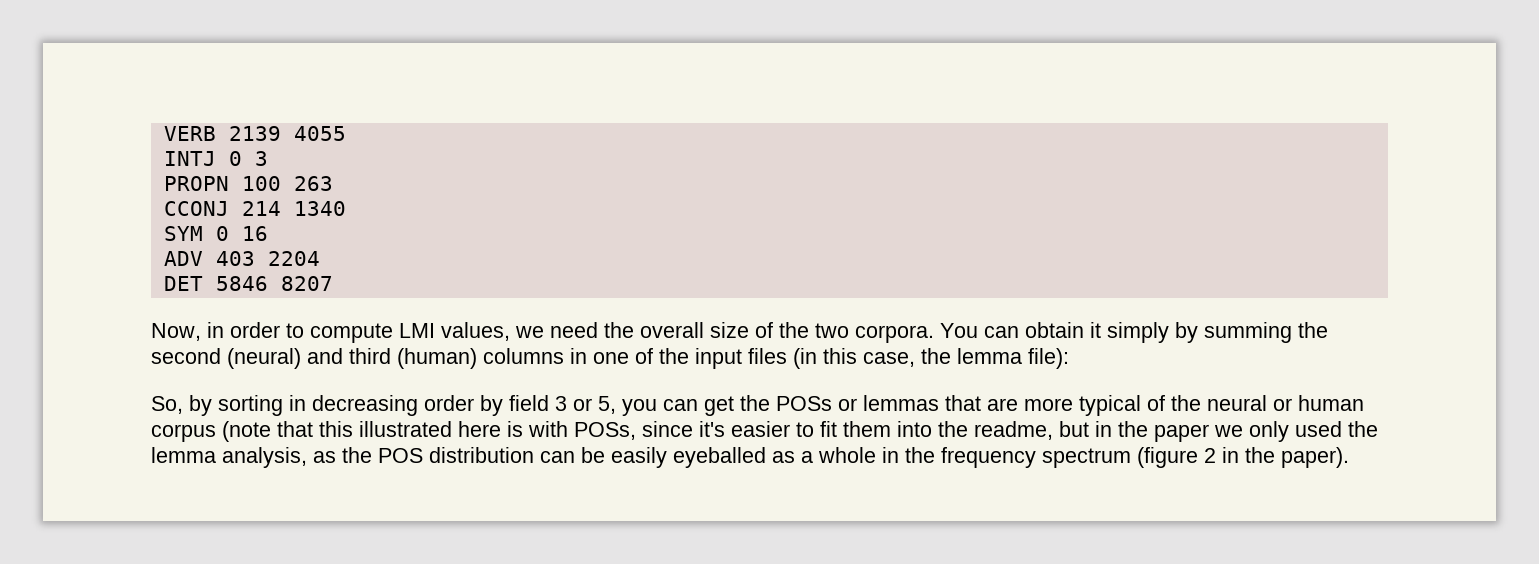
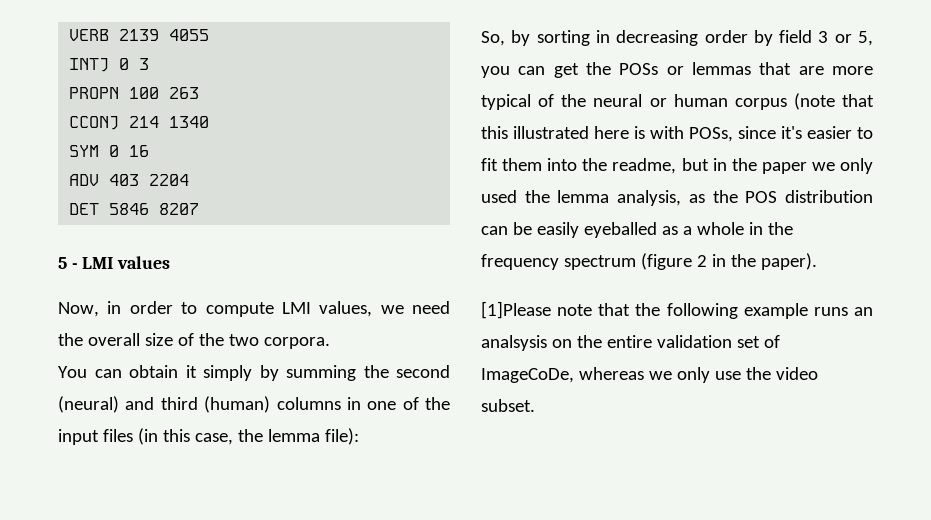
(333, 283) none -> [58,256,171,269] // 5 - LMI values
(934, 334) none -> (330, 343) //
(1349, 457) none -> [481,301,873,319] [481,335,780,351] [481,367,818,383] [481,399,535,412] // [1]Please note that the following example runs an analsysis on the entire validation set of ImageCoDe, whereas we only use the video subset.

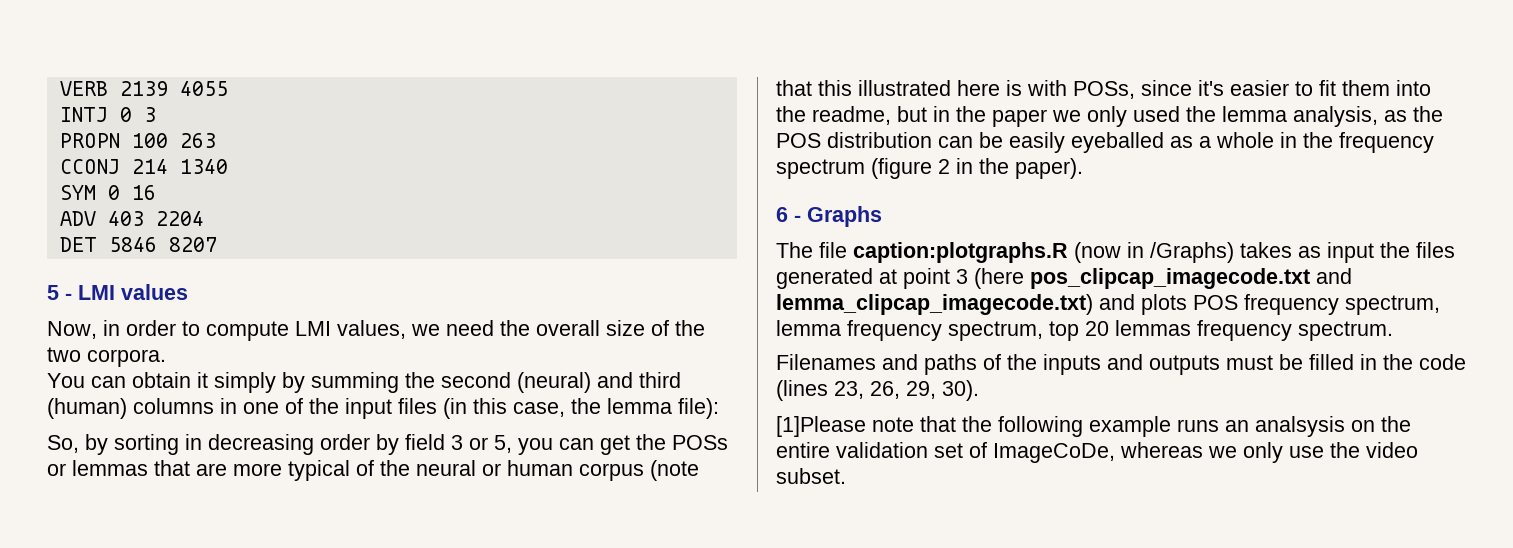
(817, 261) none -> [776,206,882,227] [776,242,1455,263] [776,268,1352,289] [776,294,1440,315] [776,320,1393,341] [776,354,1466,375] [776,380,979,401] // 6 - Graphs // The file caption:plotgraphs.R (now in /Graphs) takes as input the files generated at point 3 (here pos_clipcap_imagecode.txt and lemma_clipcap_imagecode.txt) and plots POS frequency spectrum, lemma frequency spectrum, top 20 lemmas frequency spectrum. // Filenames and paths of the inputs and outputs must be filled in the code (lines 23, 26, 29, 30).

